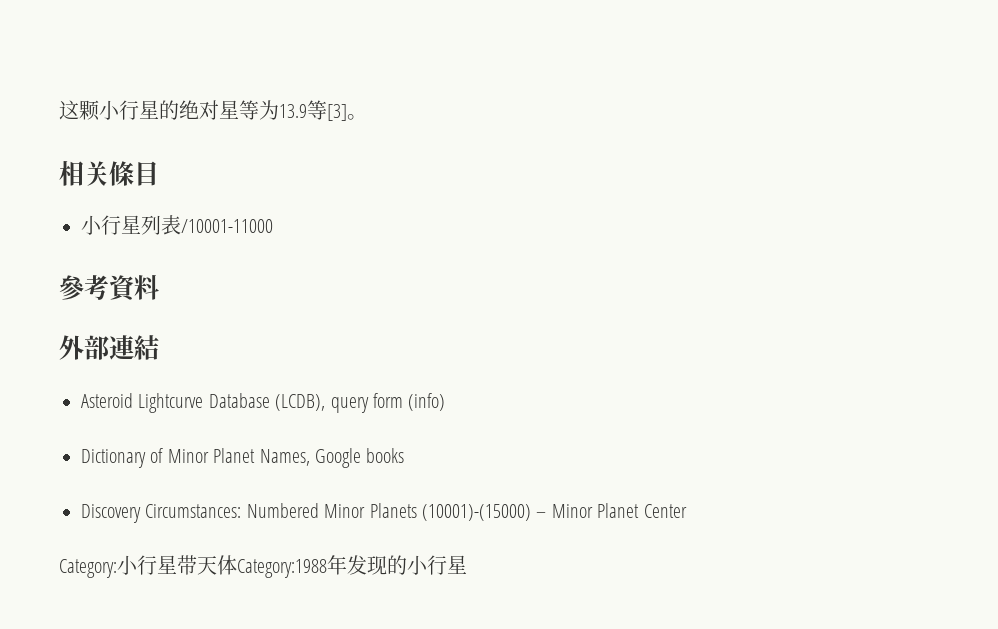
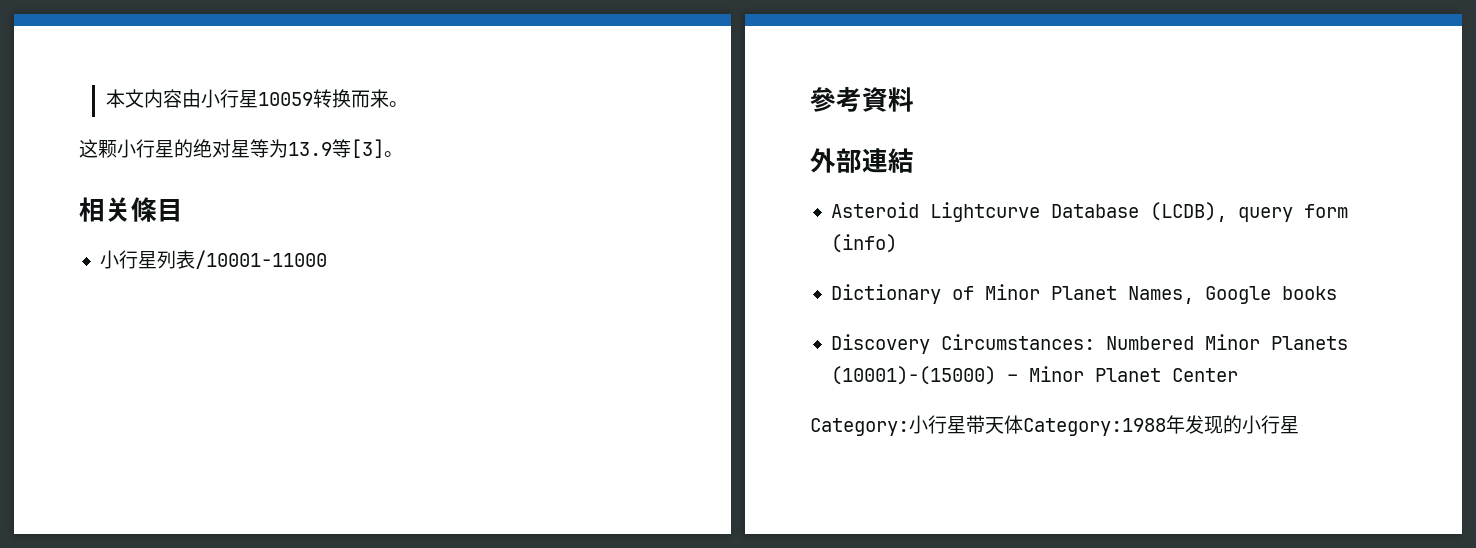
(59, 110) none -> [105,89,408,108] 本文内容由小行星10059转换而来。 //

